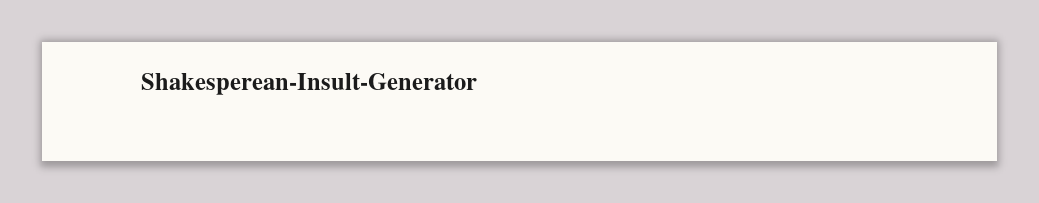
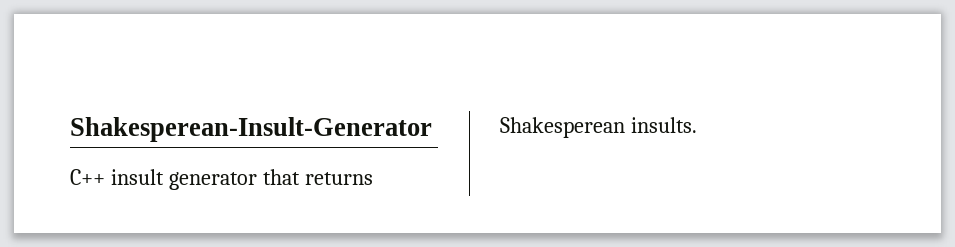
(477, 84) none -> [70,169,373,190] [500,117,697,138] // C++ insult generator that returns Shakesperean insults.

